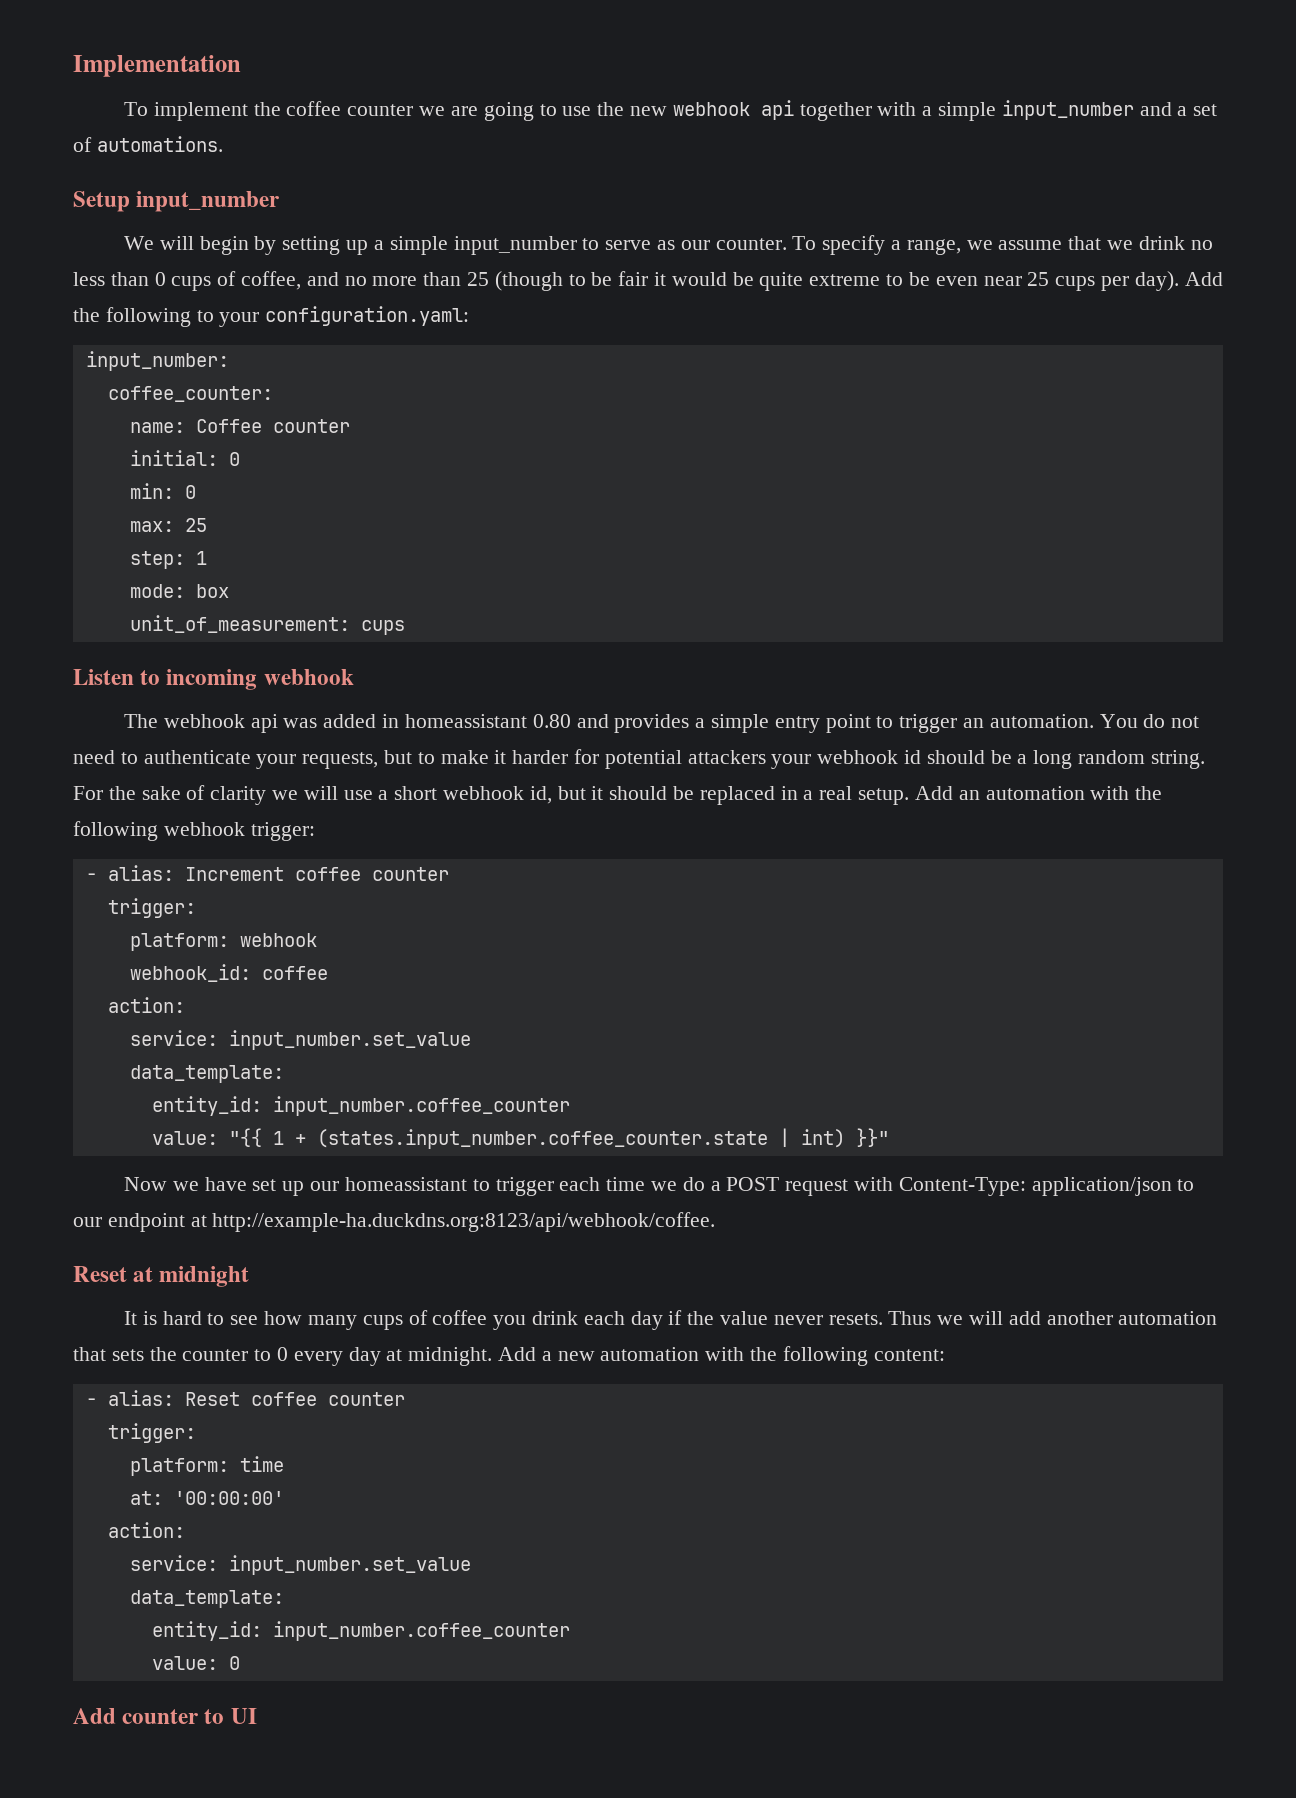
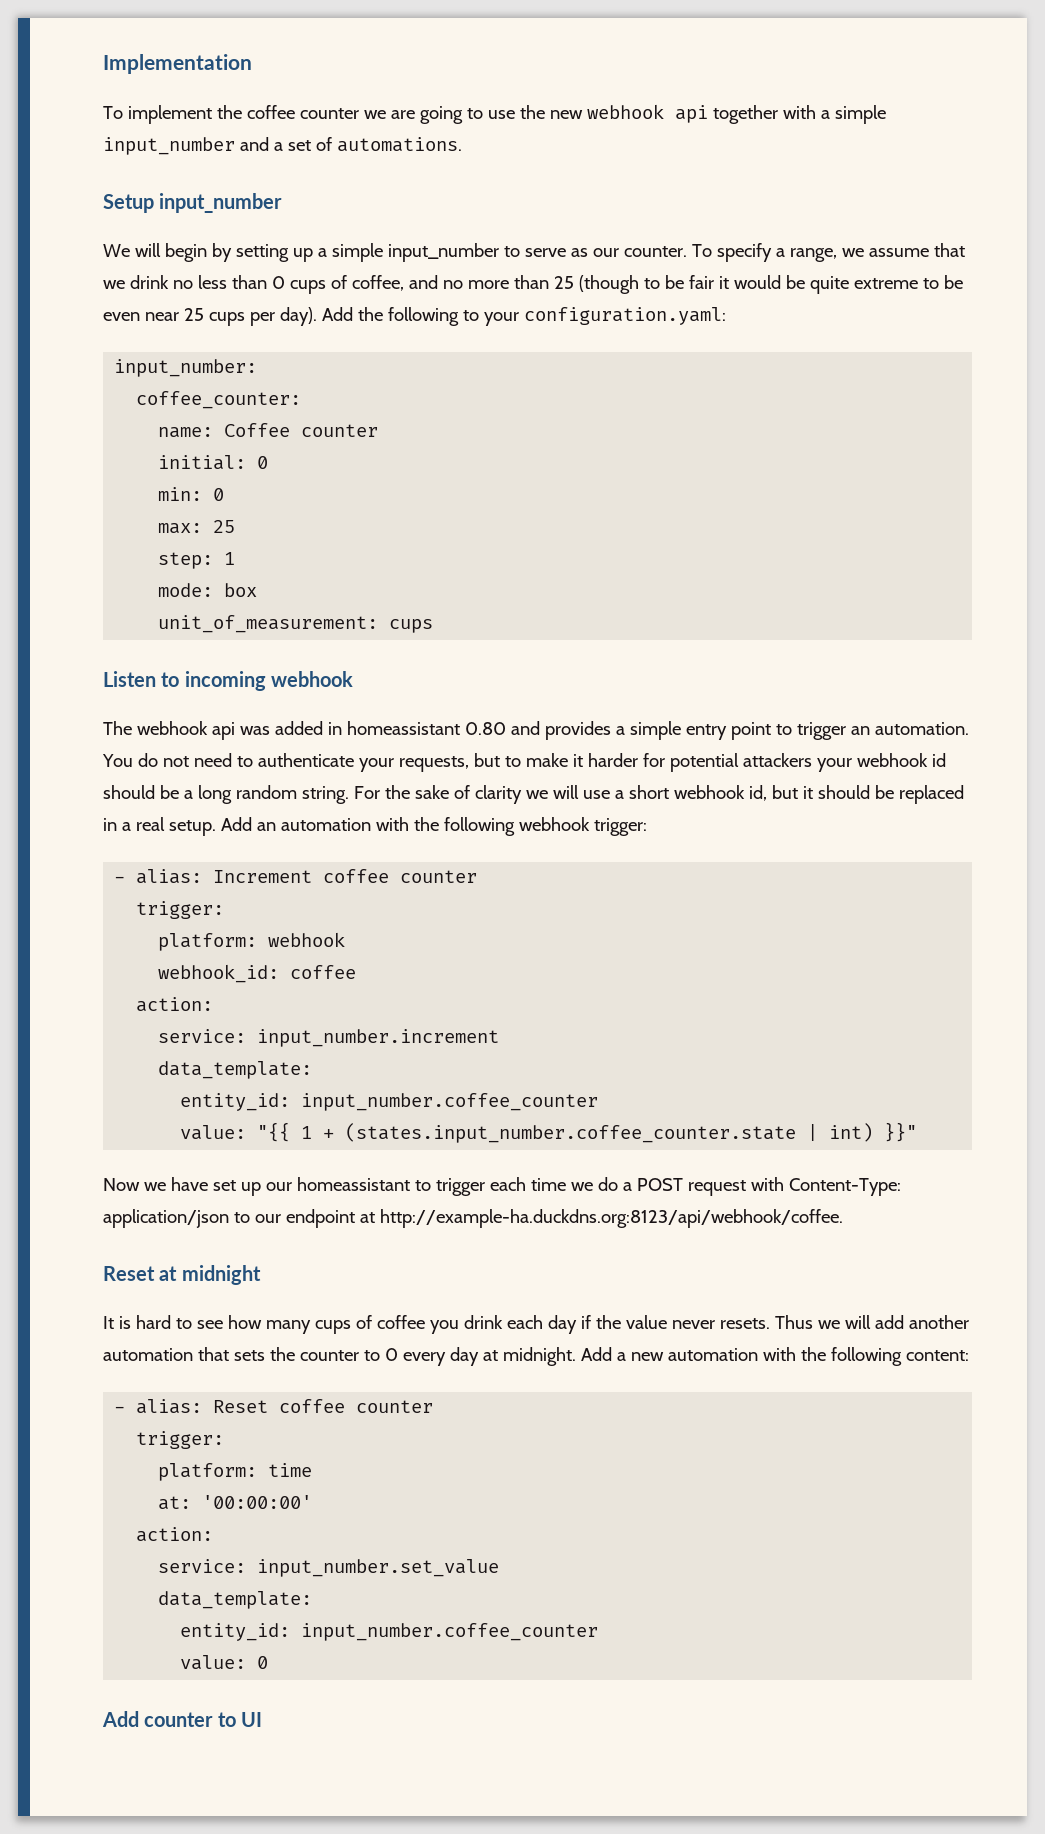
[228,1030,471,1050] input_number.set_value -> [257,1029,500,1047] input_number.increment

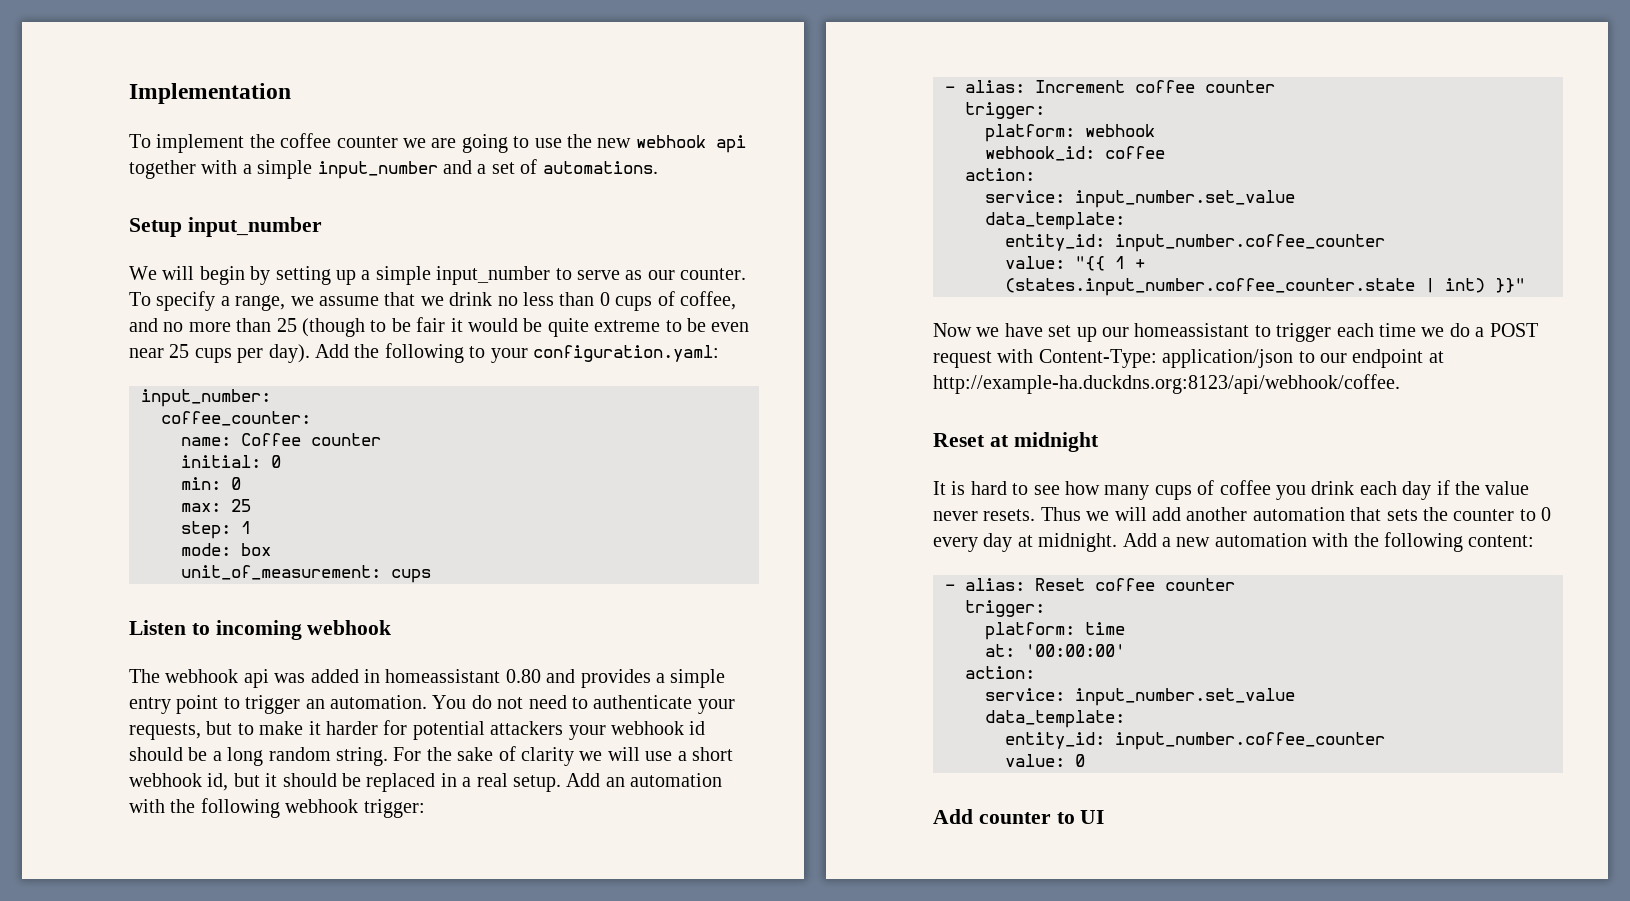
[257,1029,500,1047] input_number.increment -> [1075,190,1295,208] input_number.set_value

